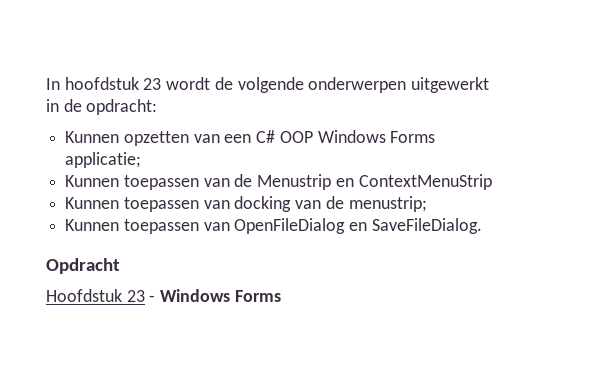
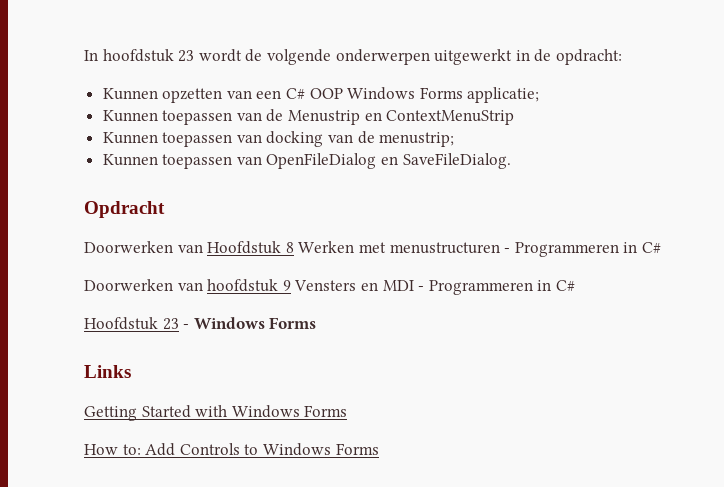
(120, 266) none -> [84,241,661,257] [84,279,575,295] // Doorwerken van Hoofdstuk 8 Werken met menustructuren - Programmeren in C# // Doorwerken van hoofdstuk 9 Vensters en MDI - Programmeren in C#
(281, 296) none -> [84,365,131,378] [84,405,348,421] [84,443,379,456] // Links // Getting Started with Windows Forms // How to: Add Controls to Windows Forms

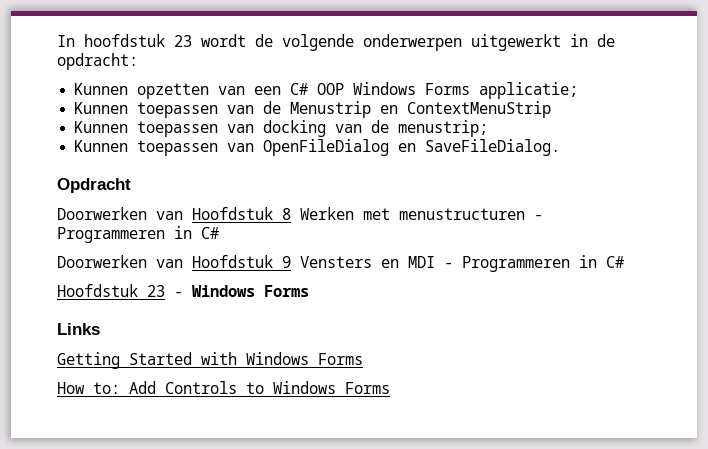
[207,279,279,292] hoofdstuk -> [192,255,273,268] Hoofdstuk

